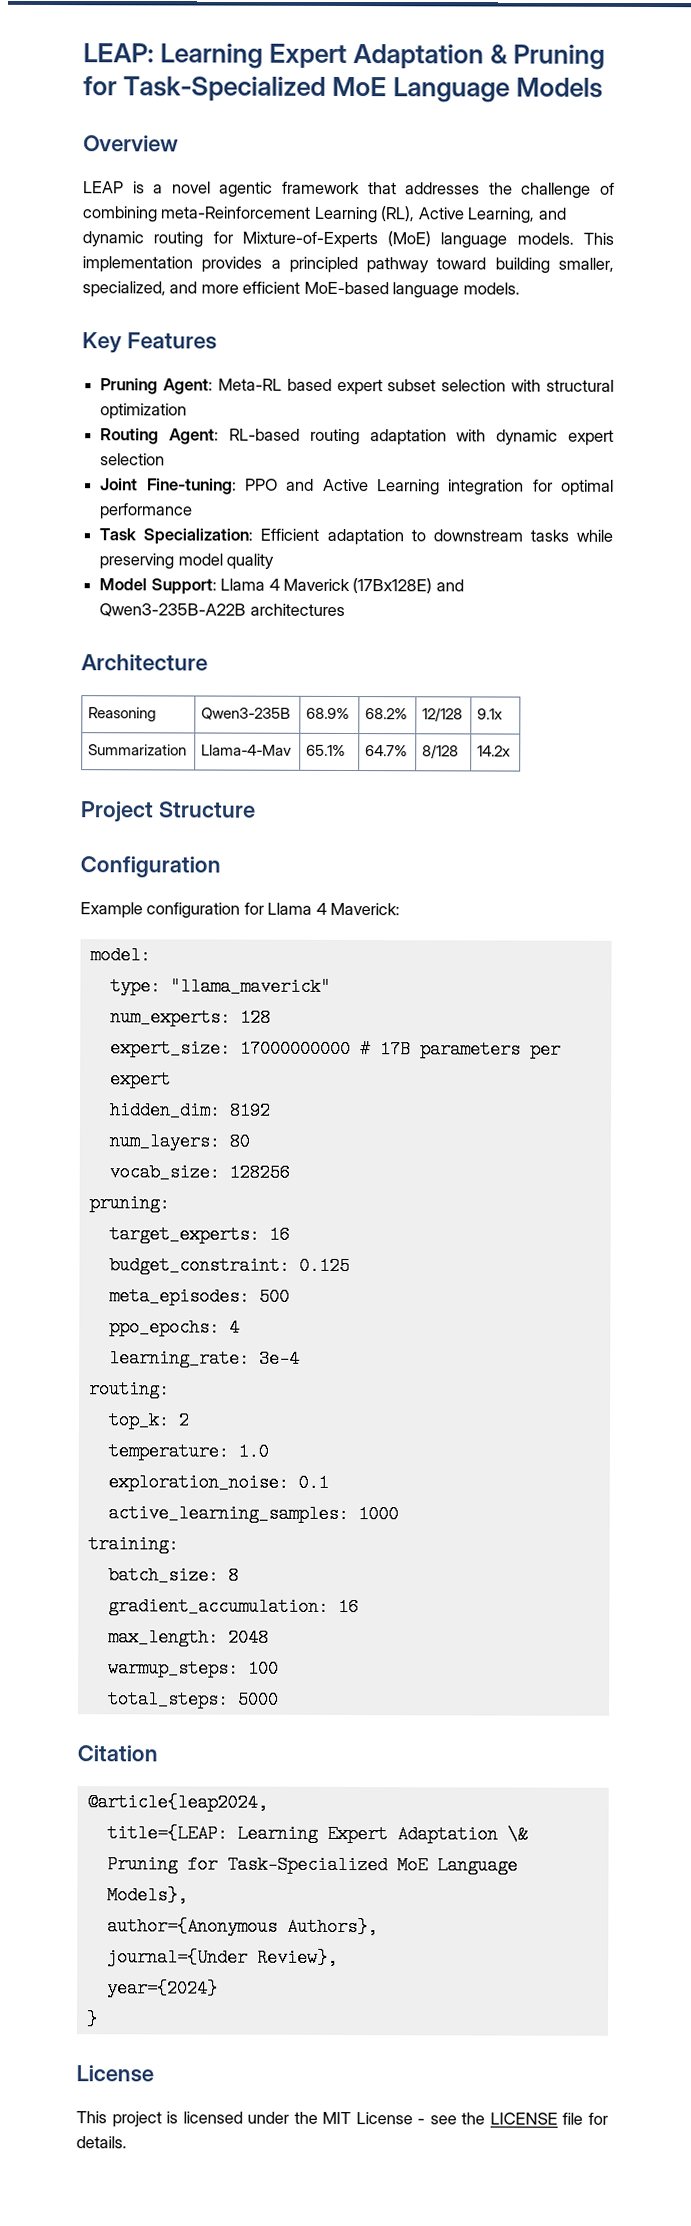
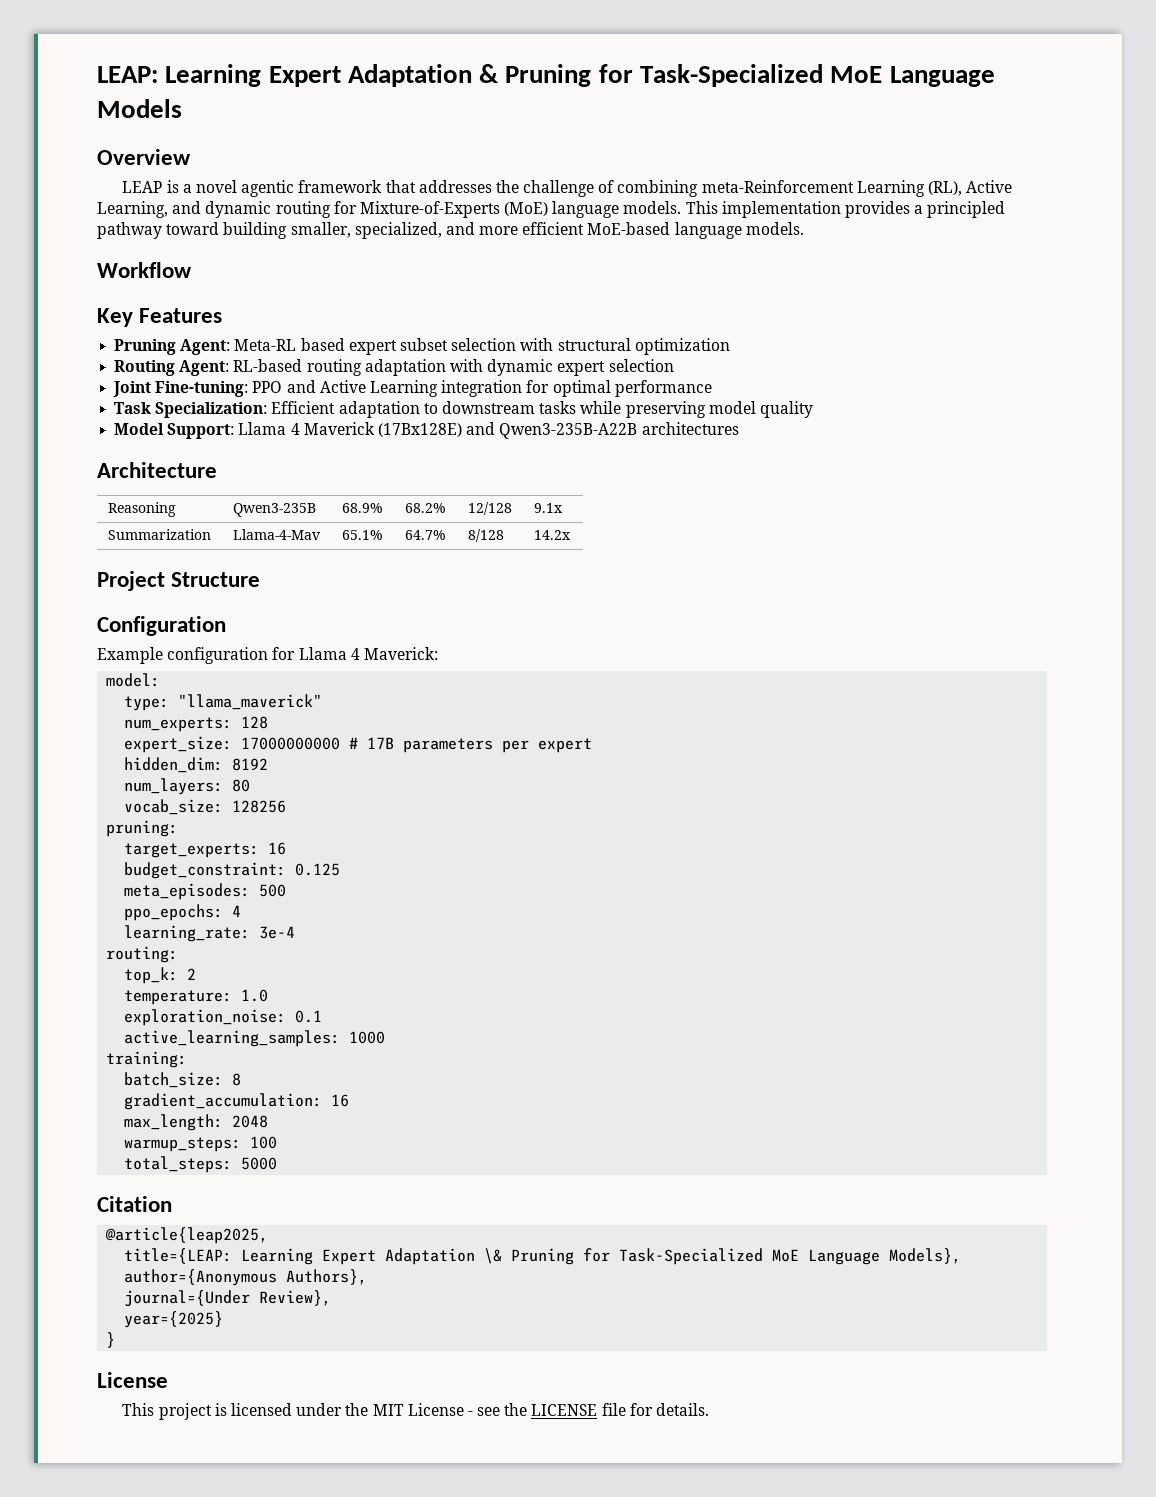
(520, 288) none -> [97,262,192,278] // Workflow
[86,1793,268,1812] @article{leap2024, -> [105,1227,269,1244] @article{leap2025,
[106,1979,218,1998] year={2024} -> [124,1311,224,1328] year={2025}

